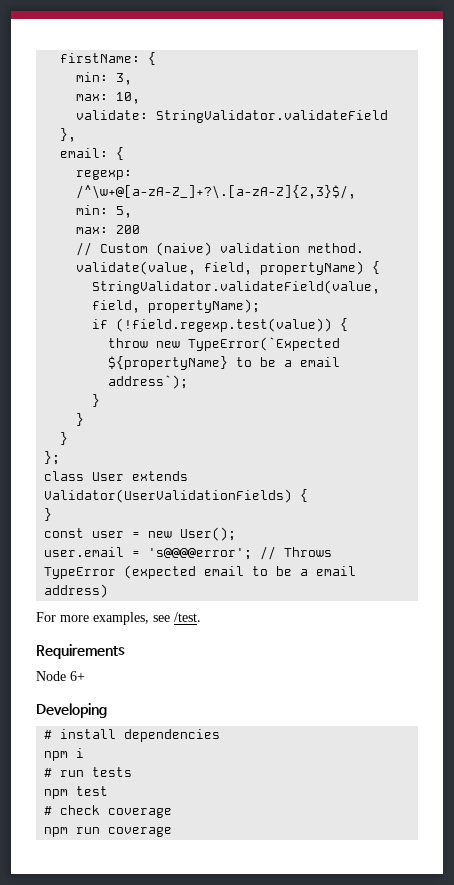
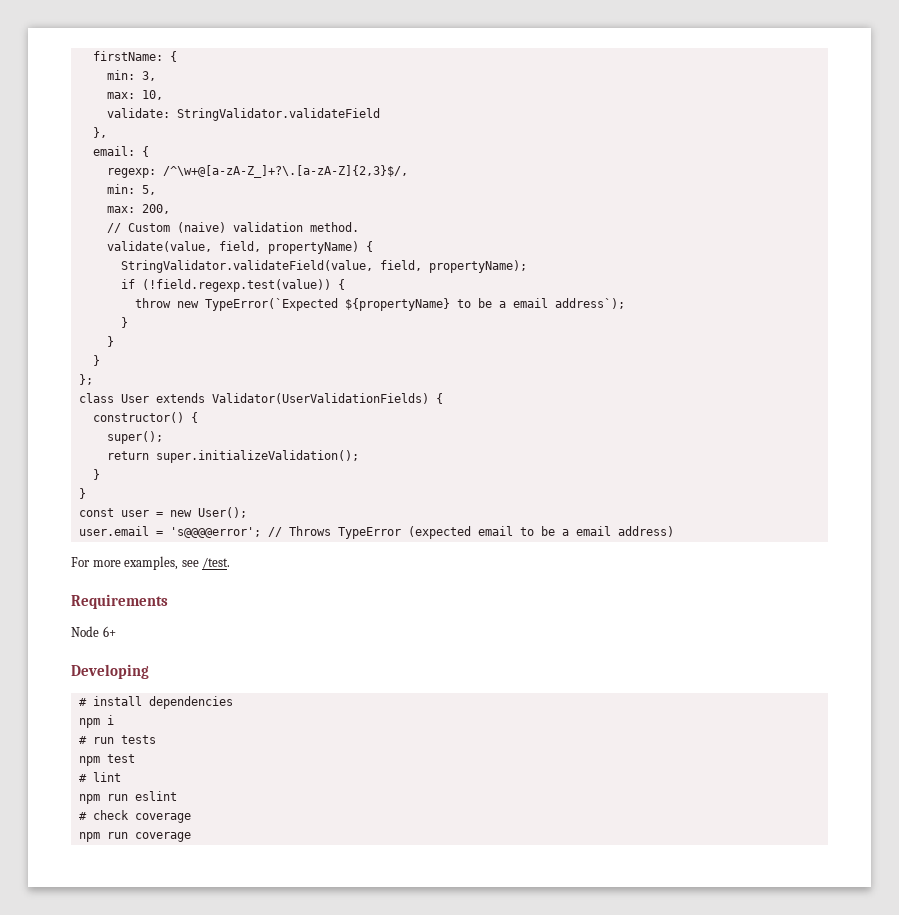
[116,225,141,234] 200 -> [141,204,170,214] 200,
(309, 495) none -> [92,412,198,423] [106,431,163,444] [106,450,359,463] [92,469,100,480] // constructor() { // super(); // return super.initializeValidation(); // }
(109, 791) none -> [78,772,121,782] [78,791,177,804] // # lint // npm run eslint

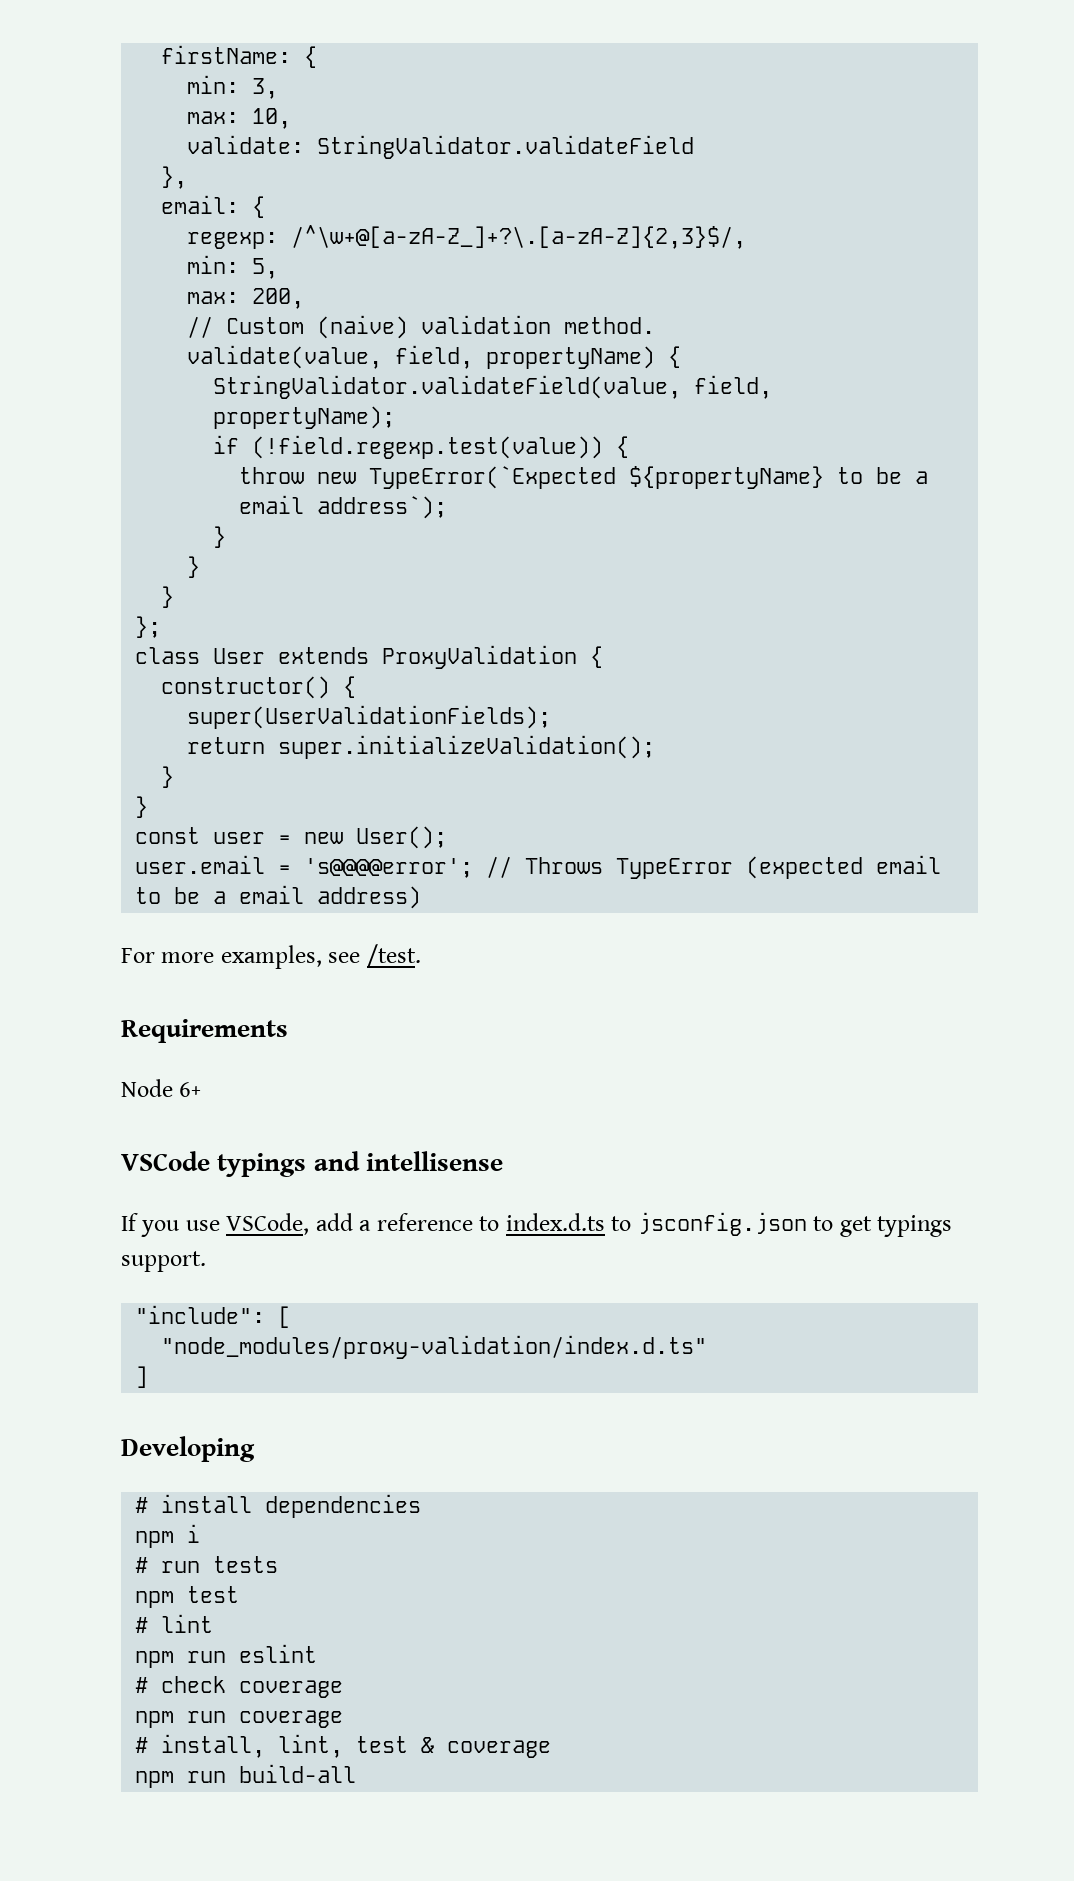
[211,393,429,404] Validator(UserValidationFields) -> [382,645,578,669] ProxyValidation
[106,431,163,444] super(); -> [187,705,552,729] super(UserValidationFields);
(116, 631) none -> [121,1151,503,1177] [121,1212,953,1237] [121,1251,206,1272] [135,1305,292,1328] [161,1335,708,1359] [135,1366,149,1388] // VSCode typings and intellisense // If you use VSCode, add a reference to index.d.ts to jsconfig.json to get typings support. // "include": [ // "node_modules/proxy-validation/index.d.ts" // ]
(191, 837) none -> [135,1734,552,1758] [135,1764,357,1788] // # install, lint, test & coverage // npm run build-all

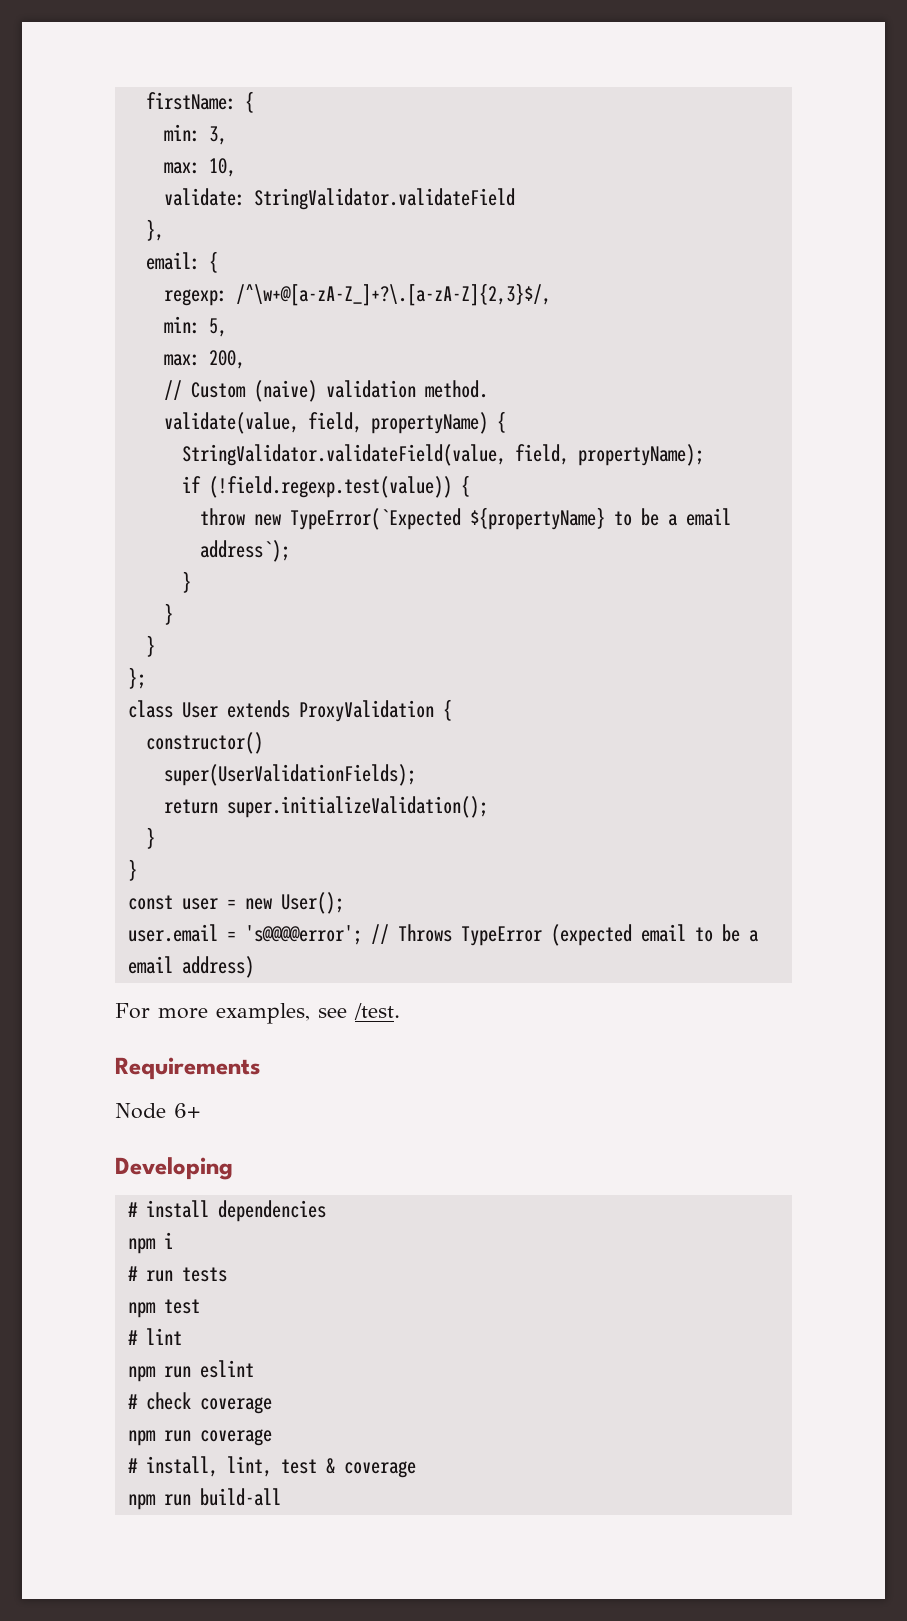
[343,676,357,698] { -> (263, 743) none
[121,1151,503,1177] [121,1212,953,1237] [121,1251,206,1272] [135,1305,292,1328] [161,1335,708,1359] [135,1366,149,1388] // VSCode typings and intellisense // If you use VSCode, add a reference to index.d.ts to jsconfig.json to get typings support. // "include": [ // "node_modules/proxy-validation/index.d.ts" // ] -> (200, 1110) none

